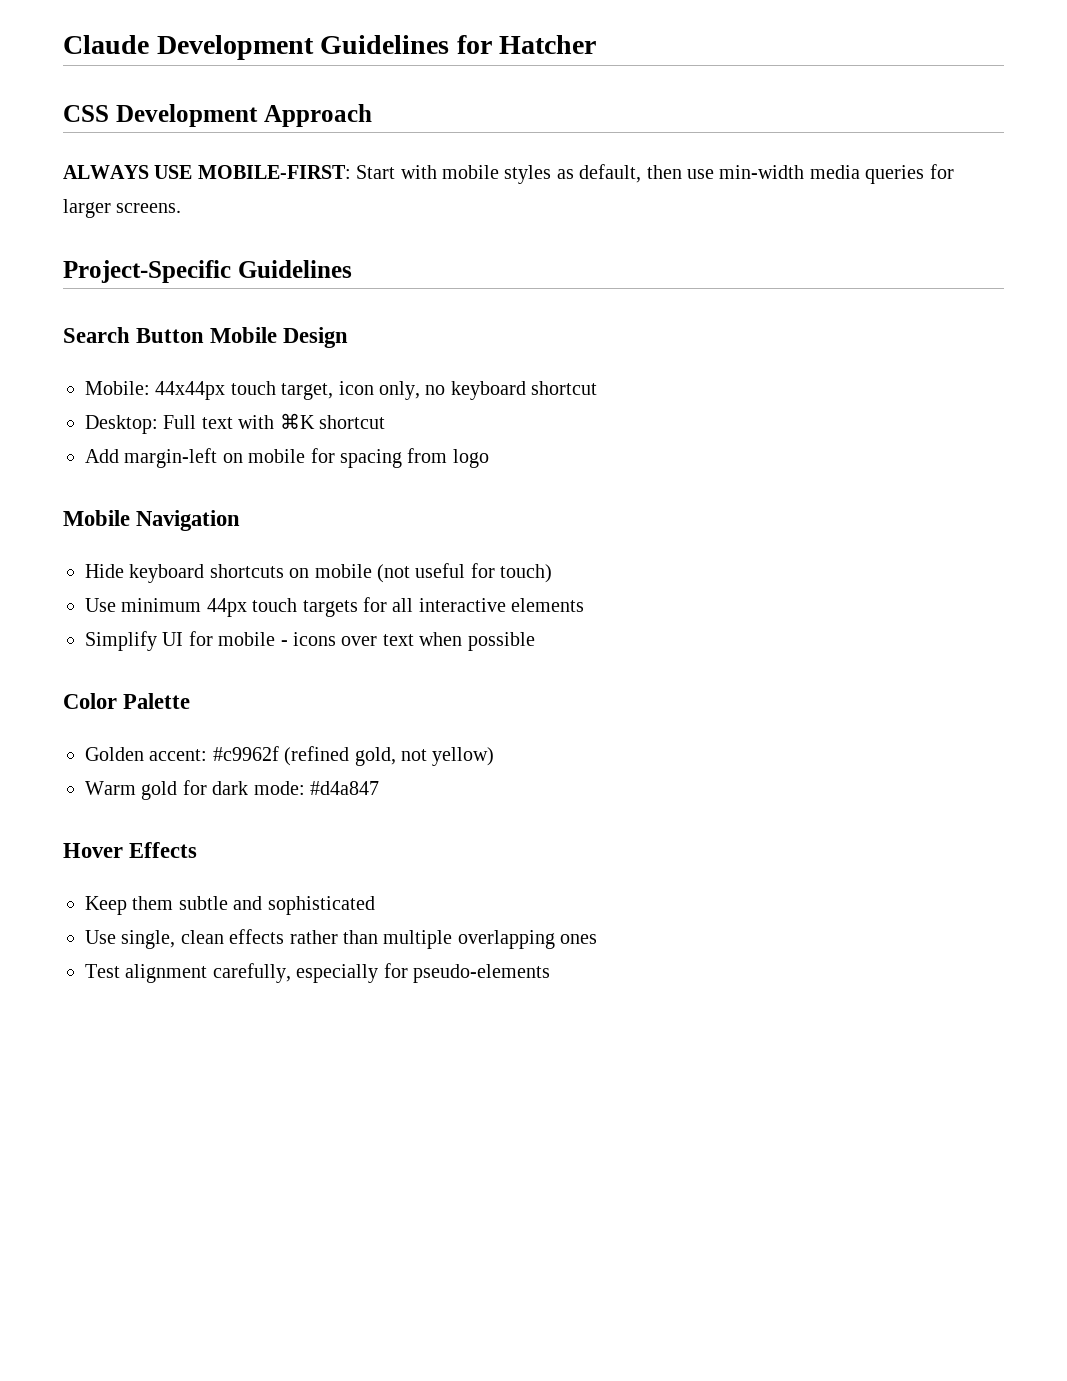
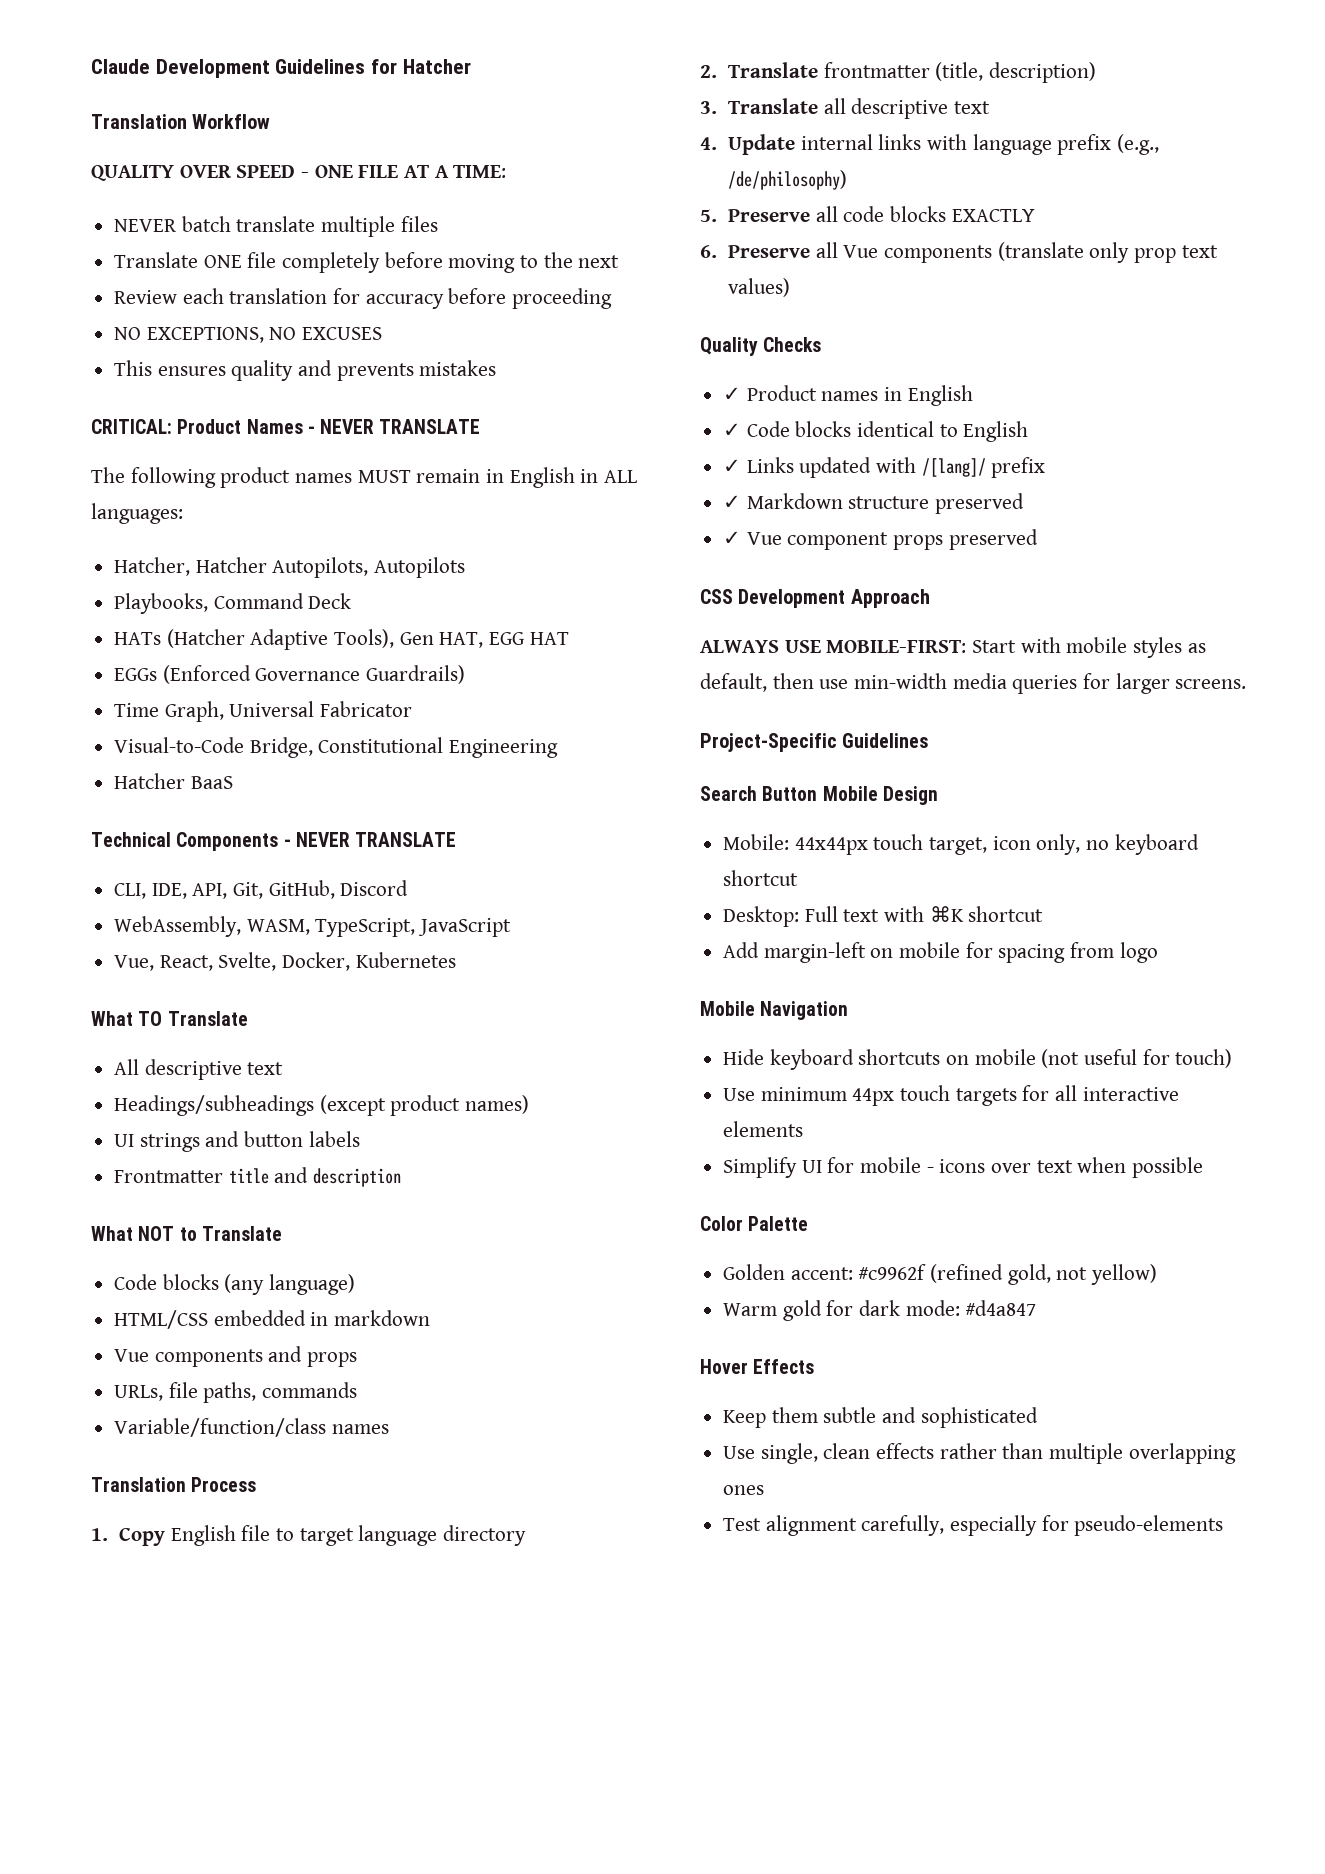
(597, 44) none -> [91,114,271,129] [91,165,507,181] [114,216,438,237] [114,252,620,273] [114,288,613,309] [114,327,383,343] [114,360,497,381] [91,419,481,434] [91,467,638,488] [91,503,183,524] [114,557,466,578] [114,593,352,614] [114,629,569,650] [114,665,466,684] [114,701,413,722] [114,737,559,758] [114,773,233,789] [91,832,457,851] [114,880,409,899] [114,916,512,937] [114,952,456,971] [91,1011,248,1026] [114,1059,284,1080] [114,1095,530,1116] [114,1131,360,1152] [114,1167,402,1187] [91,1226,282,1241] [114,1274,356,1295] [114,1310,431,1329] [114,1346,358,1367] [114,1382,358,1403] [114,1418,389,1437] [91,1477,257,1492] [91,1525,526,1546] [700,62,1096,83] [700,98,990,119] [700,134,1159,155] [727,170,847,190] [700,206,1035,222] [700,242,1218,263] [727,278,790,297] [700,337,822,356] [723,385,973,406] [723,421,1029,442] [723,457,1046,478] [723,493,1025,514] [723,529,1038,550] // Translation Workflow // QUALITY OVER SPEED - ONE FILE AT A TIME: // NEVER batch translate multiple files // Translate ONE file completely before moving to the next // Review each translation for accuracy before proceeding // NO EXCEPTIONS, NO EXCUSES // This ensures quality and prevents mistakes // CRITICAL: Product Names - NEVER TRANSLATE // The following product names MUST remain in English in ALL languages: // Hatcher, Hatcher Autopilots, Autopilots // Playbooks, Command Deck // HATs (Hatcher Adaptive Tools), Gen HAT, EGG HAT // EGGs (Enforced Governance Guardrails) // Time Graph, Universal Fabricator // Visual-to-Code Bridge, Constitutional Engineering // Hatcher BaaS // Technical Components - NEVER TRANSLATE // CLI, IDE, API, Git, GitHub, Discord // WebAssembly, WASM, TypeScript, JavaScript // Vue, React, Svelte, Docker, Kubernetes // What TO Translate // All descriptive text // Headings/subheadings (except product names) // UI strings and button labels // Frontmatter title and description // What NOT to Translate // Code blocks (any language) // HTML/CSS embedded in markdown // Vue components and props // URLs, file paths, commands // Variable/function/class names // Translation Process // 1. Copy English file to target language directory // 2. Translate frontmatter (title, description) // 3. Translate all descriptive text // 4. Update internal links with language prefix (e.g., /de/philosophy) // 5. Preserve all code blocks EXACTLY // 6. Preserve all Vue components (translate only prop text values) // Quality Checks // ✓ Product names in English // ✓ Code blocks identical to English // ✓ Links updated with /[lang]/ prefix // ✓ Markdown structure preserved // ✓ Vue component props preserved

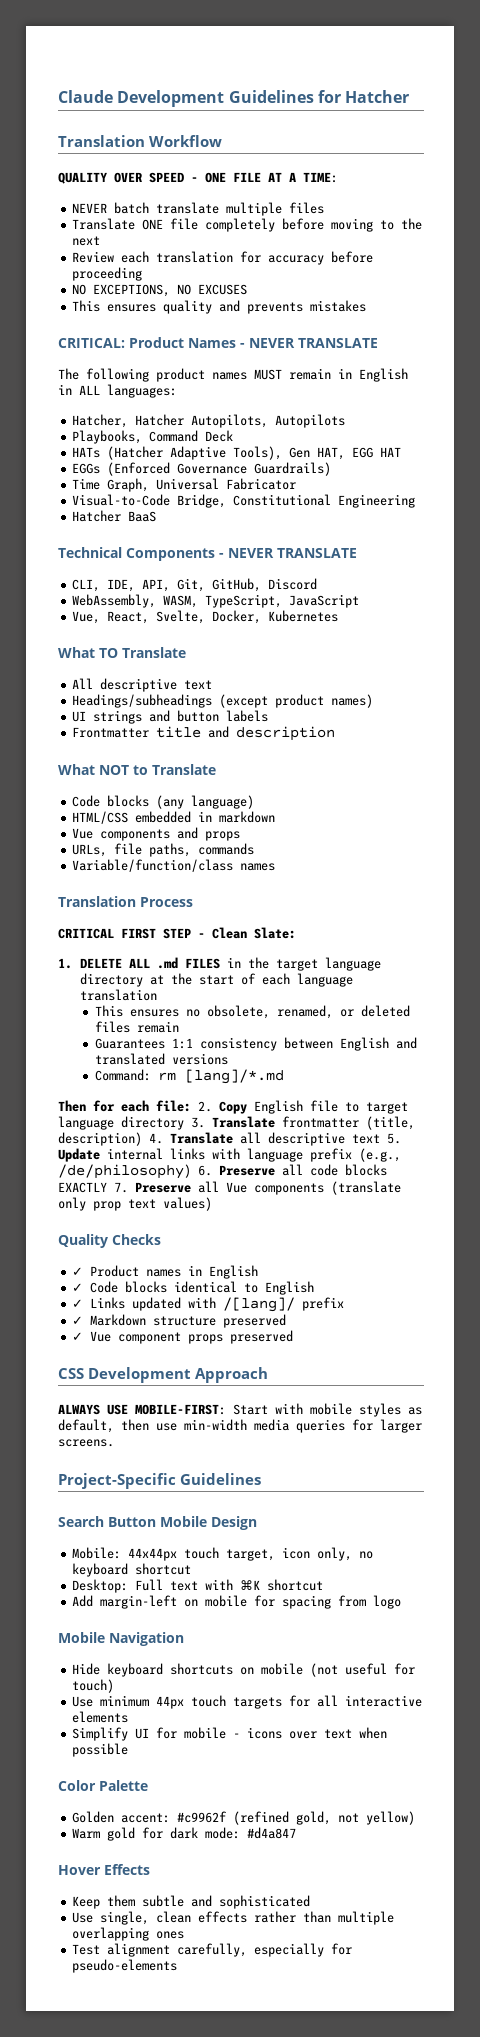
[91,1528,108,1541] 1. -> [58,927,296,939] [58,957,382,971] [80,973,354,987] [80,989,158,1001] [94,1005,410,1019] [94,1021,179,1033] [94,1037,417,1051] [94,1053,228,1065] [94,1069,284,1084] [58,1100,212,1112] CRITICAL FIRST STEP - Clean Slate: // 1. DELETE ALL .md FILES in the target language directory at the start of each language translation // This ensures no obsolete, renamed, or deleted files remain // Guarantees 1:1 consistency between English and translated versions // Command: rm [lang]/*.md // Then for each file: 2.
[700,65,717,78] // 2. -> [191,1117,205,1128] 3.
[700,101,717,114] // 3. -> [149,1133,163,1144] 4.
[700,137,717,150] // 4. -> [387,1133,401,1144] 5.
[700,209,717,222] // 5. -> [198,1165,212,1176] 6.
[700,245,717,258] // 6. -> [114,1182,128,1193] 7.

